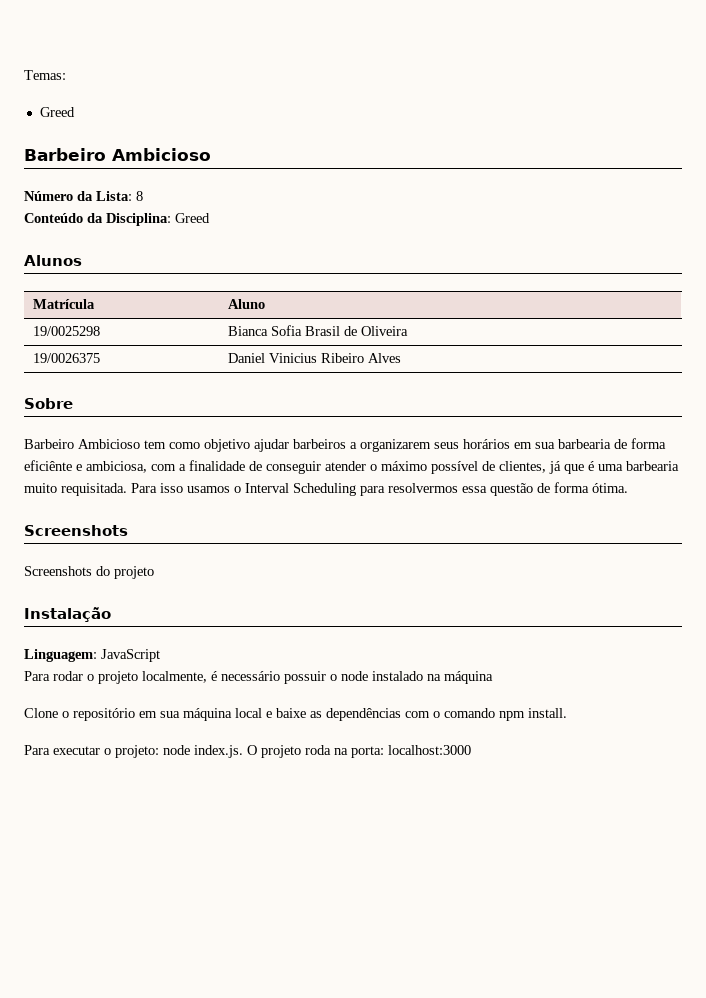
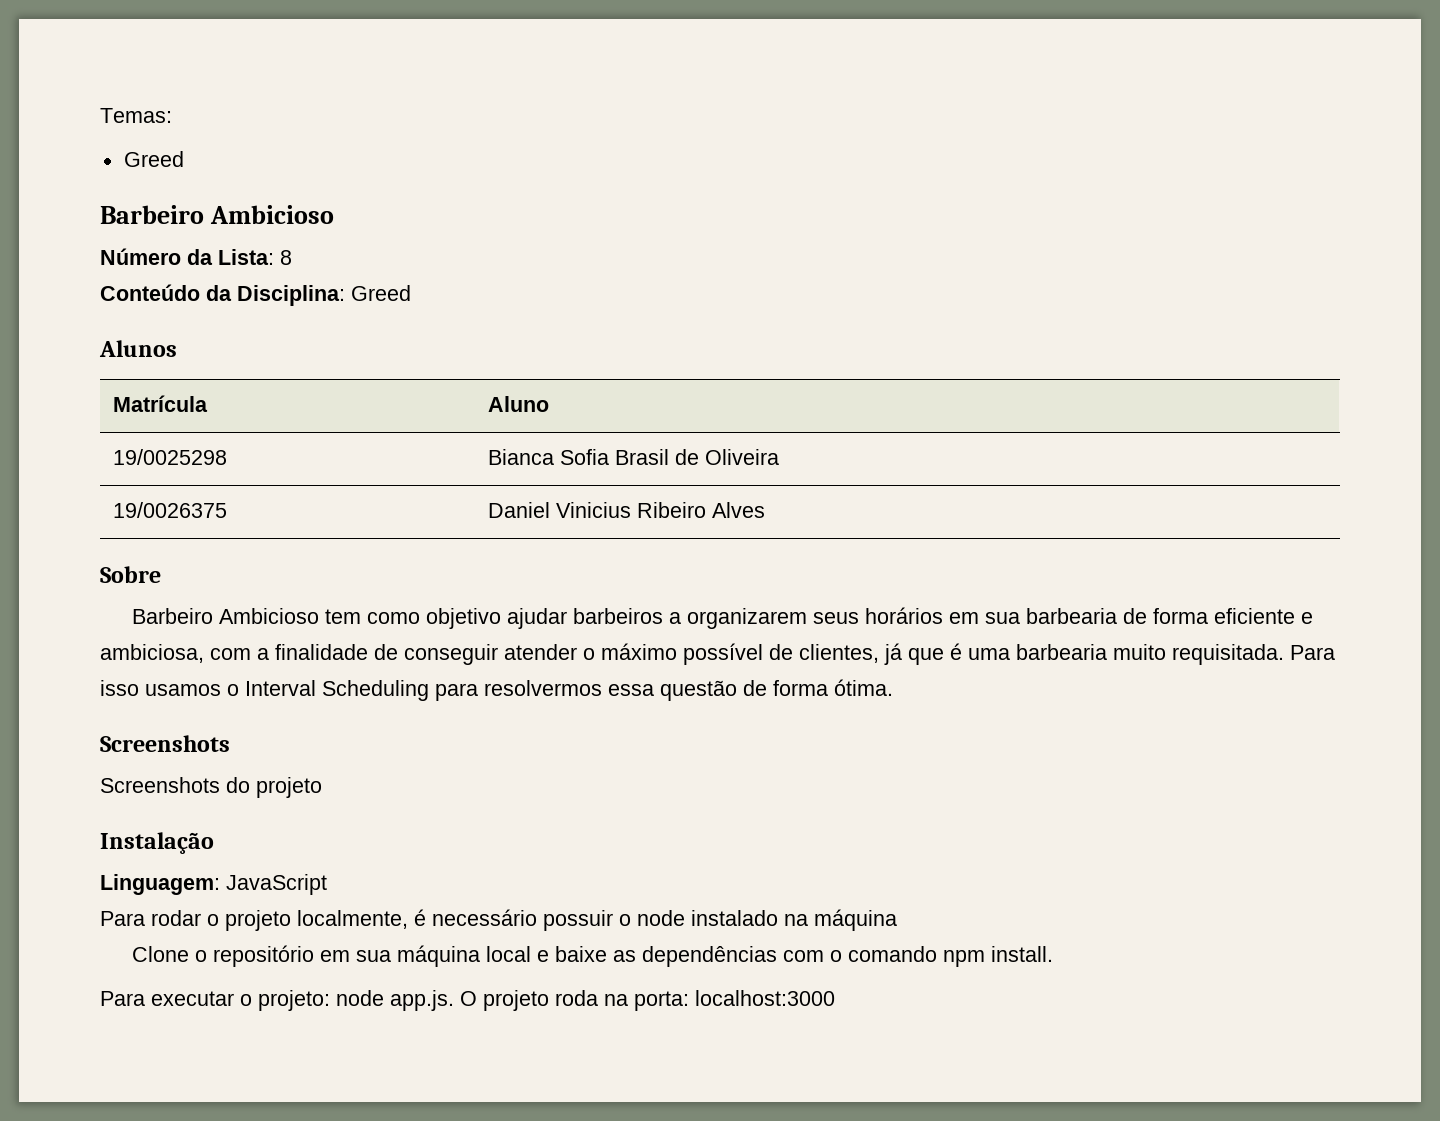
[24,460,72,471] eficiênte -> [1214,608,1296,624] eficiente
[194,745,243,758] index.js. -> [390,990,454,1011] app.js.

